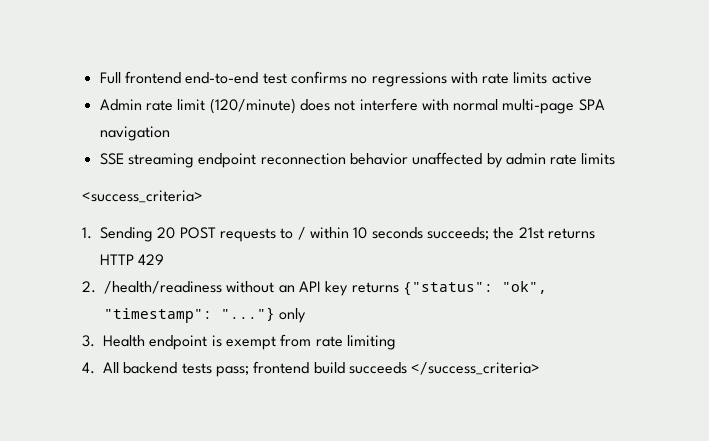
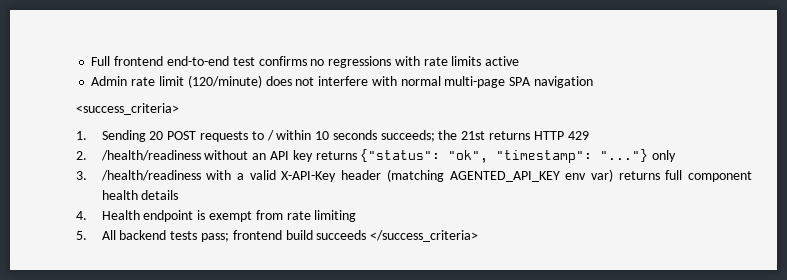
[99,152,616,168] // SSE streaming endpoint reconnection behavior unaffected by admin rate limits -> (593, 82) none
(95, 341) none -> [100,169,753,182] [101,190,179,200] [76,211,87,220] /health/readiness with a valid X-API-Key header (matching AGENTED_API_KEY env var) returns full component health details // 4.
[82,362,95,374] 4. -> [76,231,87,240] 5.

